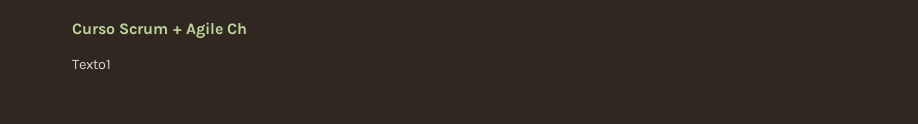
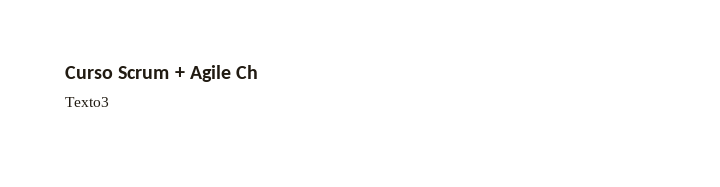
[72,59,111,70] Texto1 -> [65,97,109,107] Texto3

